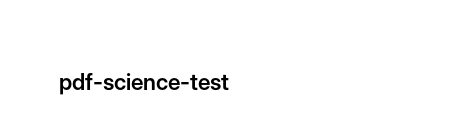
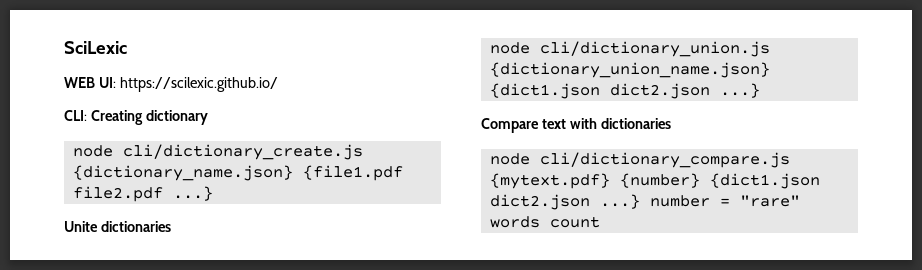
[59,73,229,95] pdf-science-test -> [64,41,127,54] [64,77,278,92] [64,110,208,125] [72,144,363,160] [72,165,403,181] [72,186,213,202] [64,221,171,232] [489,41,770,57] [489,62,770,78] [489,83,760,99] [481,118,671,133] [489,152,790,168] [489,173,820,189] [489,194,800,210] [489,216,600,228] SciLexic // WEB UI: https://scilexic.github.io/ // CLI: Creating dictionary // node cli/dictionary_create.js {dictionary_name.json} {file1.pdf file2.pdf ...} // Unite dictionaries // node cli/dictionary_union.js {dictionary_union_name.json} {dict1.json dict2.json ...} // Compare text with dictionaries // node cli/dictionary_compare.js {mytext.pdf} {number} {dict1.json dict2.json ...} number = "rare" words count

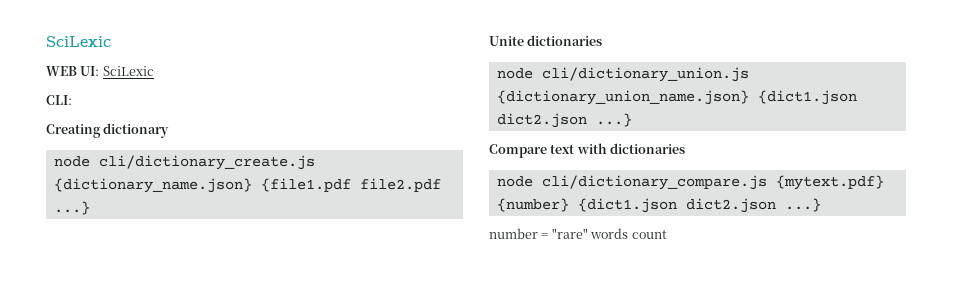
[119,77,278,92] https://scilexic.github.io/ -> [102,66,154,76] SciLexic
(87, 115) none -> (72, 100) //
(640, 201) none -> (821, 205) //

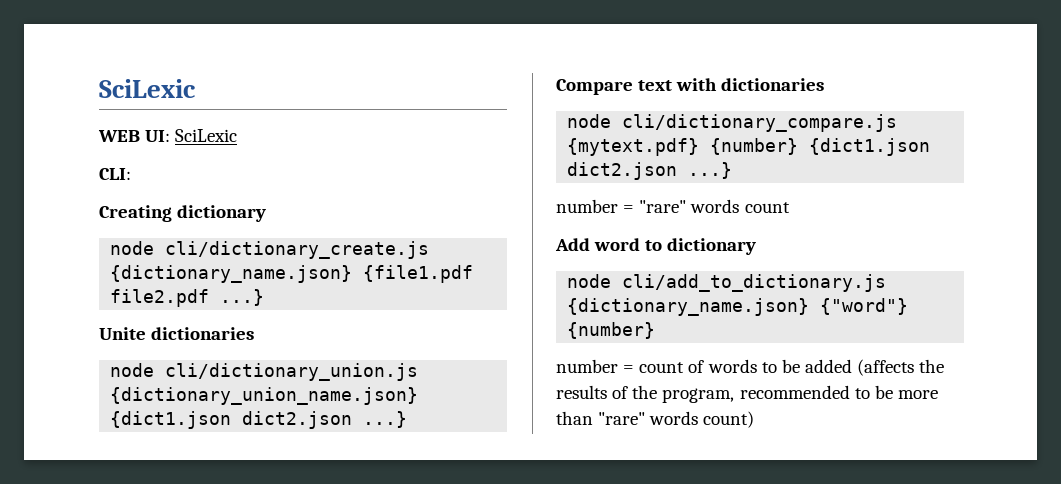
(667, 234) none -> [555,238,757,255] [567,274,887,292] [567,298,909,316] [567,322,656,339] [556,359,945,376] [556,385,938,403] [556,411,755,428] // Add word to dictionary // node cli/add_to_dictionary.js {dictionary_name.json} {"word"} {number} // number = count of words to be added (affects the results of the program, recommended to be more than "rare" words count)

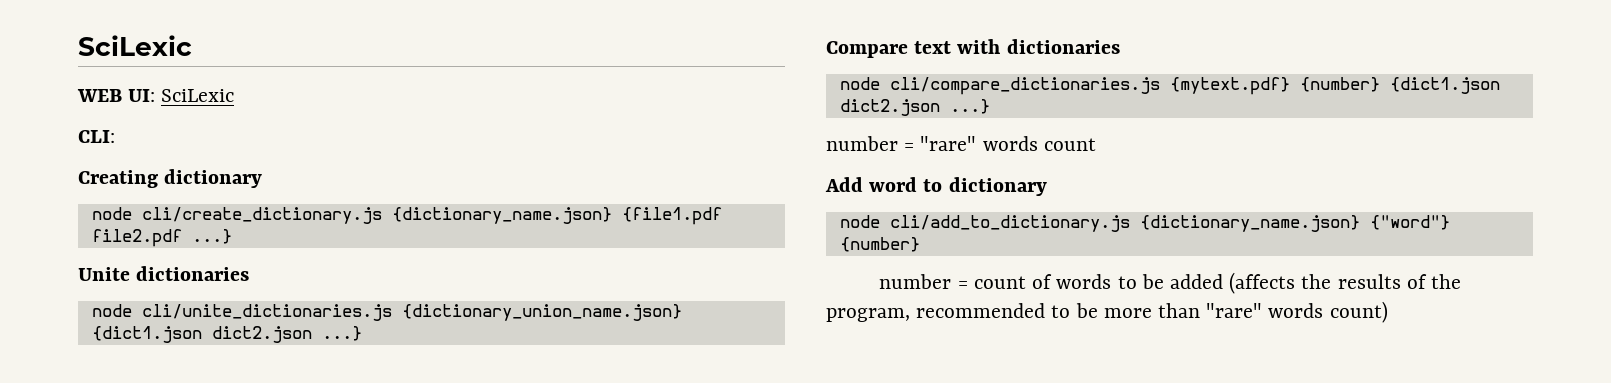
[165,241,430,259] cli/dictionary_create.js -> [141,207,382,224] cli/create_dictionary.js
[165,363,419,381] cli/dictionary_union.js -> [141,304,392,321] cli/unite_dictionaries.js
[622,114,898,132] cli/dictionary_compare.js -> [889,77,1160,95] cli/compare_dictionaries.js

